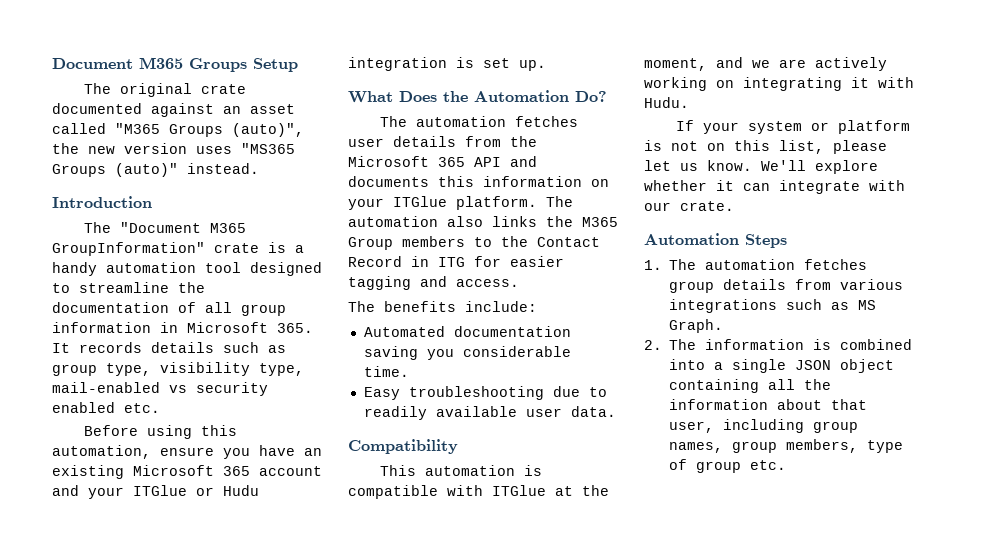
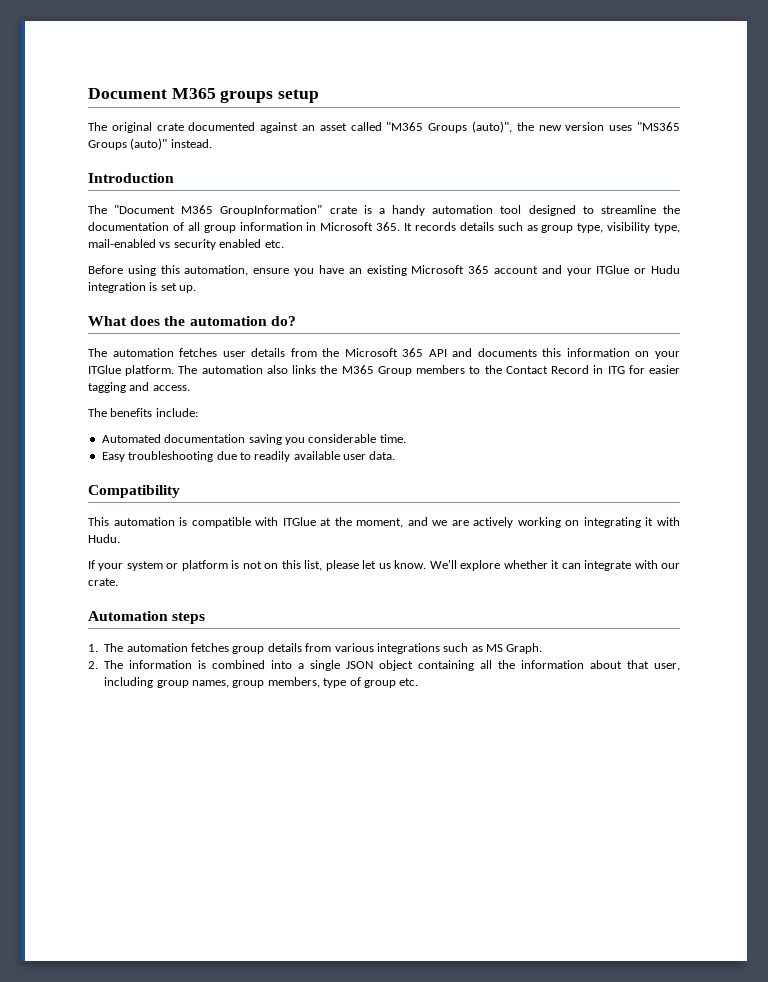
[189,58,298,72] Groups Setup -> [220,89,320,103] groups setup
[399,90,607,102] Does the Automation Do? -> [130,316,296,326] does the automation do?
[745,234,787,248] Steps -> [172,612,206,624] steps

